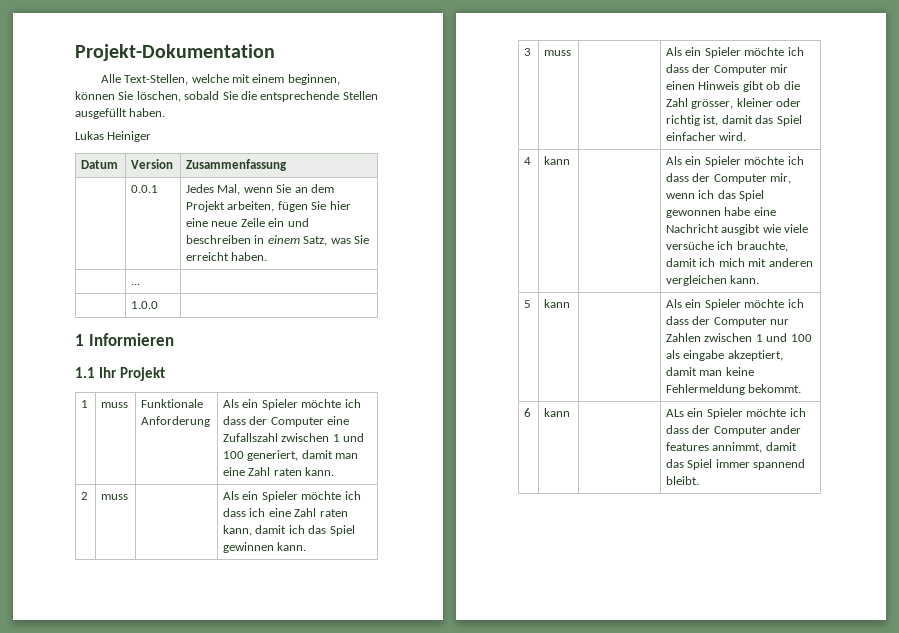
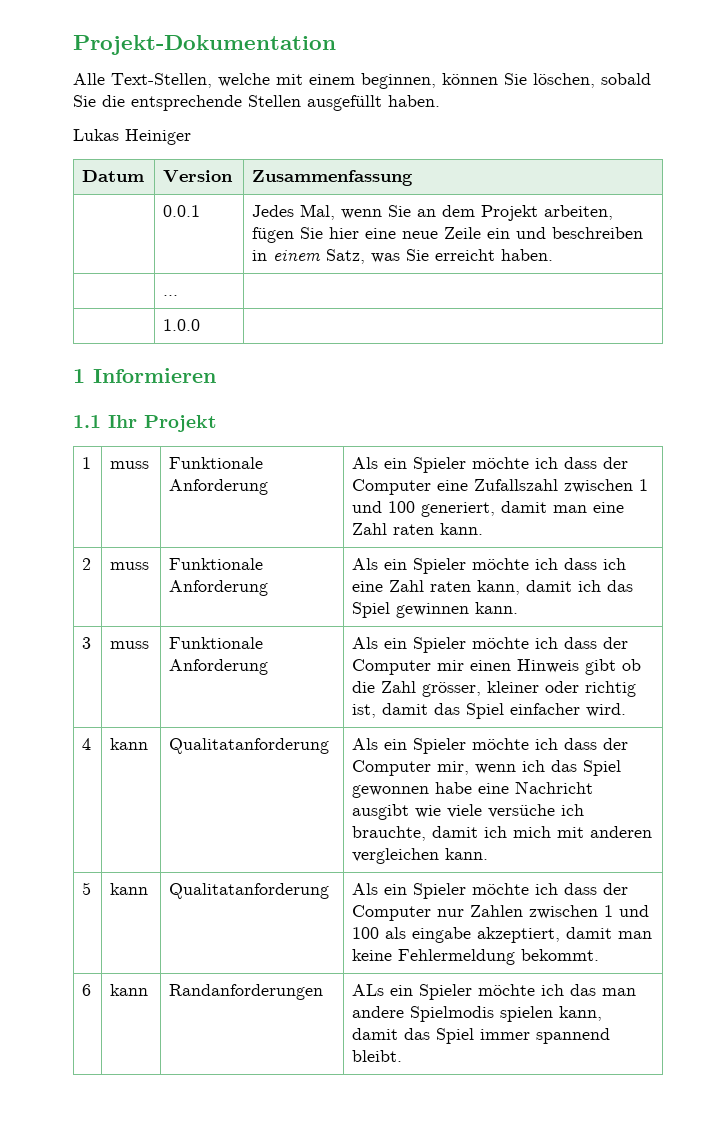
(129, 497) none -> [169,558,264,570] [169,580,269,596] Funktionale Anforderung
(572, 53) none -> [169,637,264,649] [169,659,269,675] Funktionale Anforderung
(571, 160) none -> [169,738,330,754] Qualitatanforderung
(571, 303) none -> [169,883,330,899] Qualitatanforderung
(571, 412) none -> [169,984,324,1000] Randanforderungen
[666,425,802,436] [666,442,763,453] dass der Computer ander features annimmt, -> [570,984,637,996] [352,1006,603,1022] das man andere Spielmodis spielen kann,

